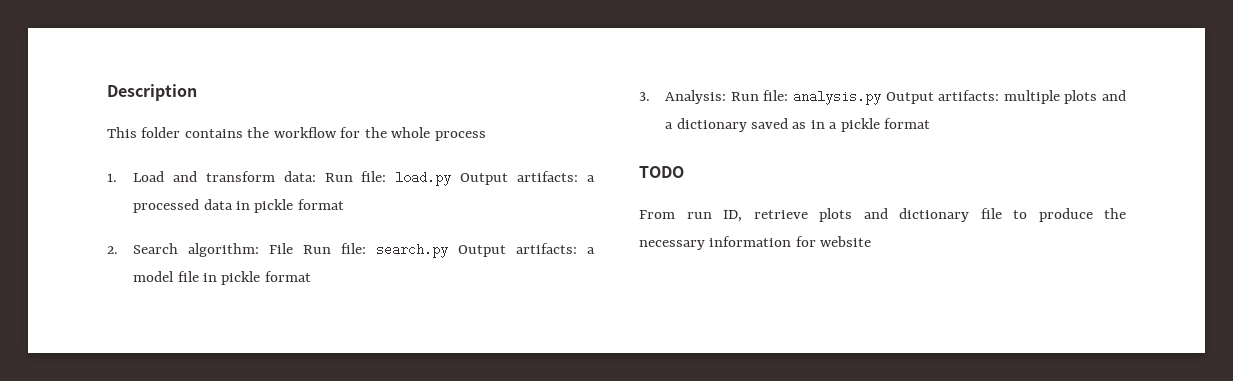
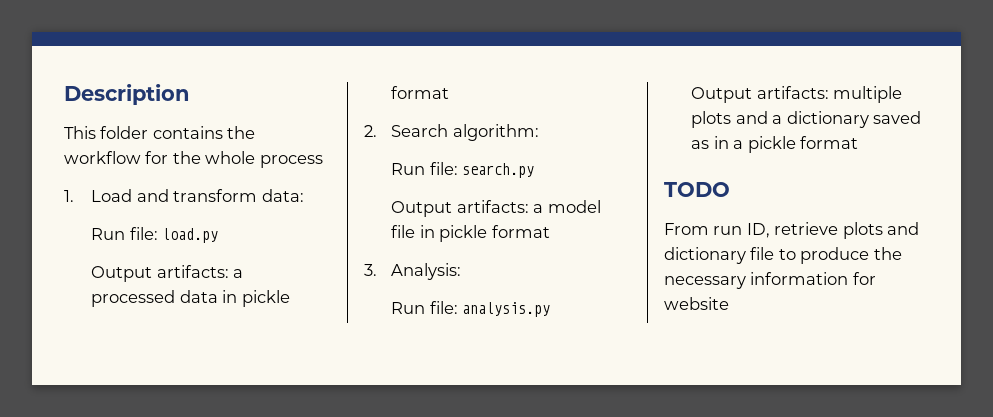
(316, 176) none -> (304, 195) //
(452, 178) none -> (219, 235) //
[269,243,294,254] File -> (539, 132) //
(449, 250) none -> (535, 170) //
(727, 97) none -> (462, 271) //
(881, 97) none -> (551, 309) //

